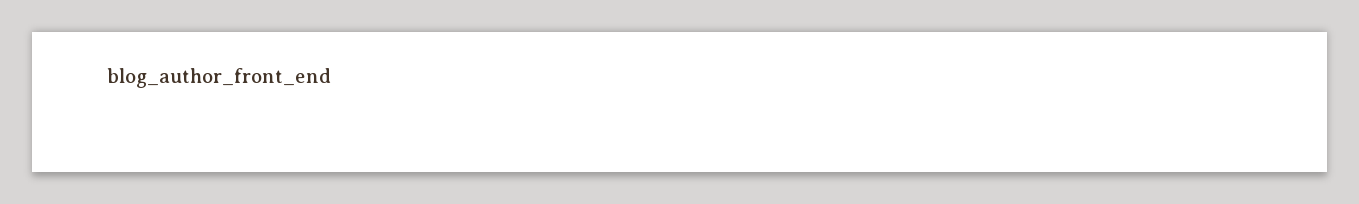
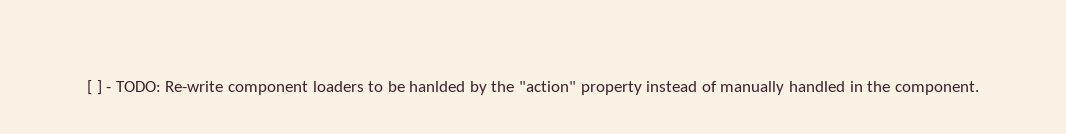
[107,68,331,88] blog_author_front_end -> [87,80,979,95] [ ] - TODO: Re-write component loaders to be hanlded by the "action" property instead of manually handled in the component.

